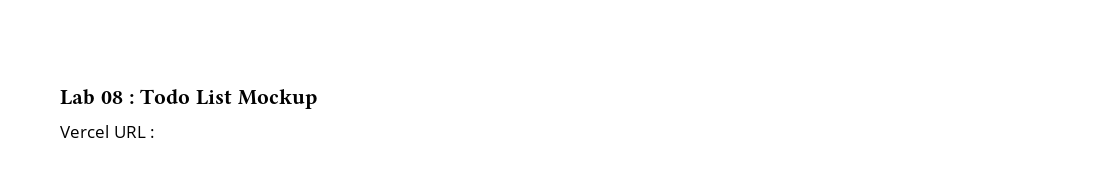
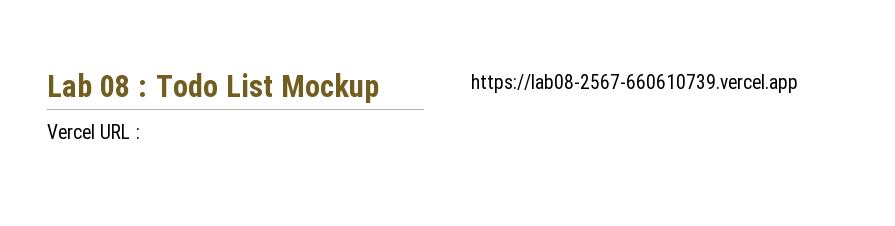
(156, 133) none -> [471,74,798,93] https://lab08-2567-660610739.vercel.app

